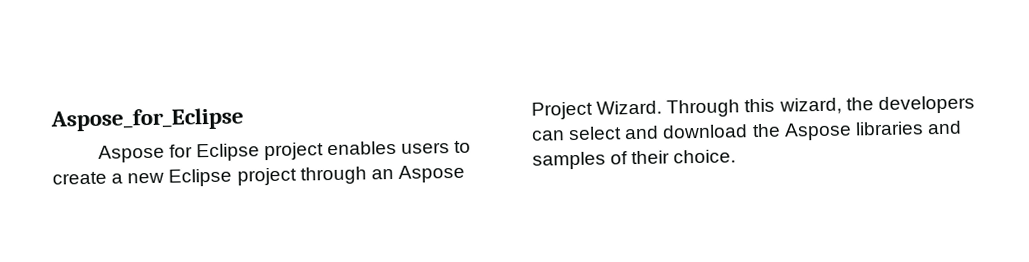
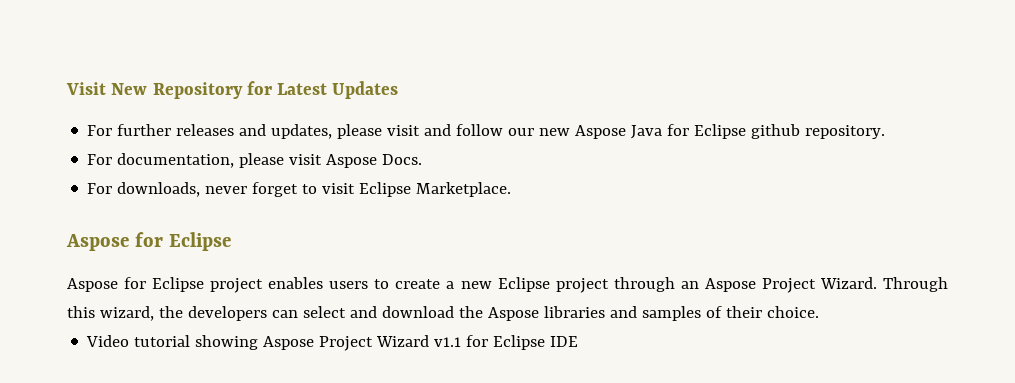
[50,107,244,132] Aspose_for_Eclipse -> [66,81,399,99] [87,124,886,139] [87,153,423,168] [87,182,512,197] [66,232,231,251] Visit New Repository for Latest Updates // For further releases and updates, please visit and follow our new Aspose Java for Eclipse github repository. // For documentation, please visit Aspose Docs. // For downloads, never forget to visit Eclipse Marketplace. // Aspose for Eclipse
(737, 156) none -> [86,335,579,351] // Video tutorial showing Aspose Project Wizard v1.1 for Eclipse IDE

